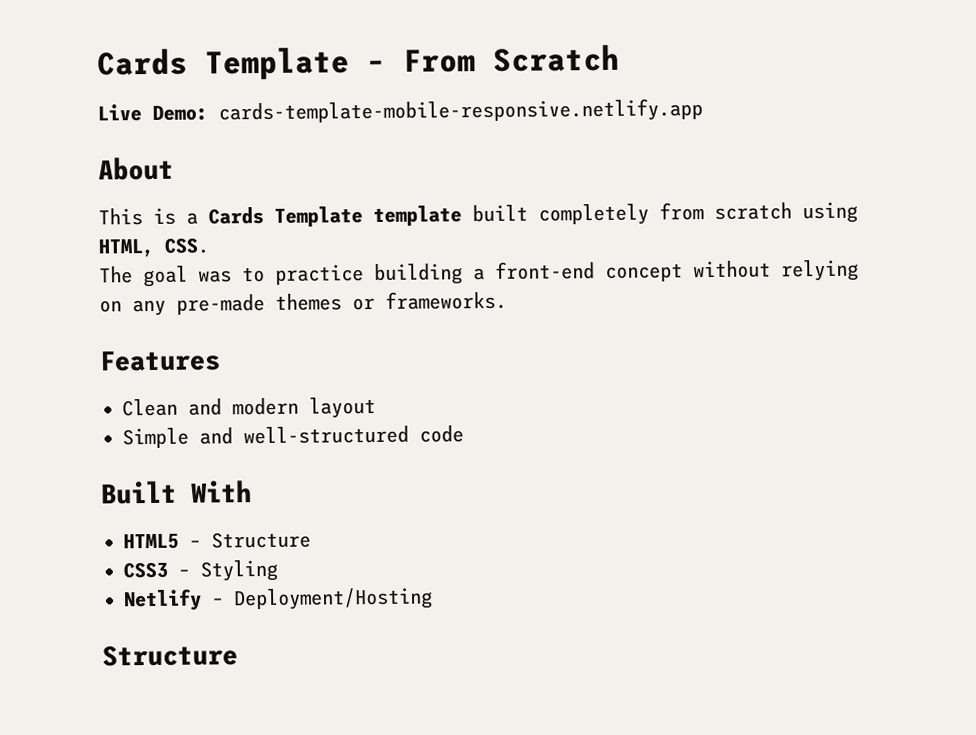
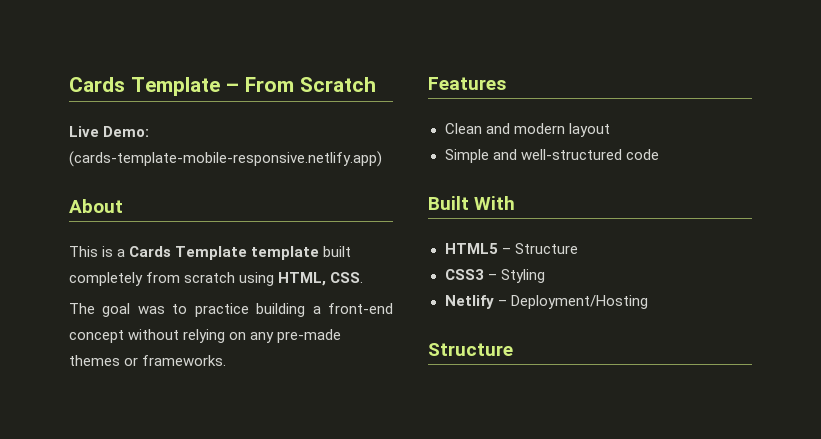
[218,98,703,125] cards-template-mobile-responsive.netlify.app -> [69,151,382,167] (cards-template-mobile-responsive.netlify.app)

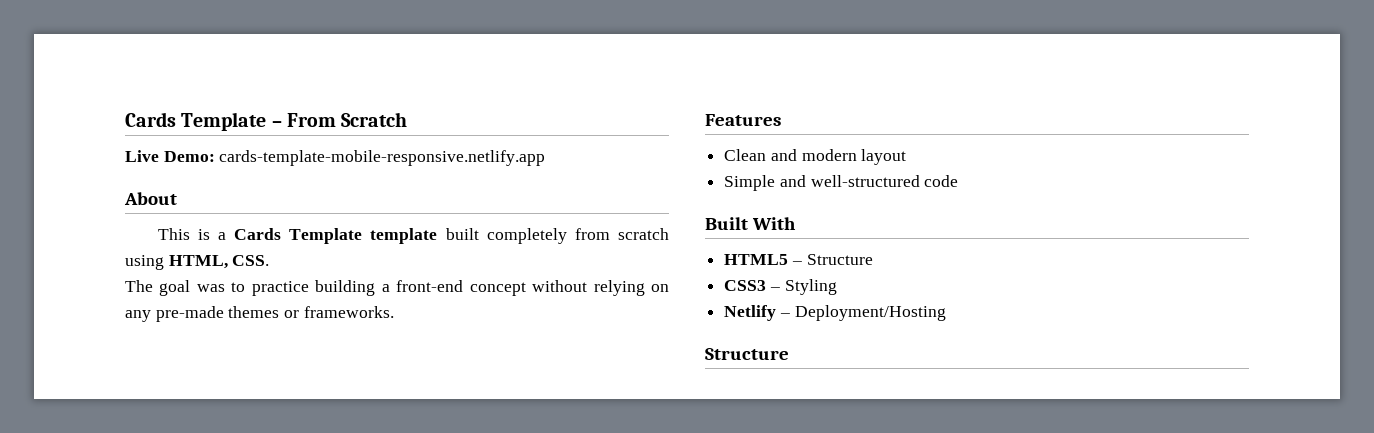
[69,151,382,167] (cards-template-mobile-responsive.netlify.app) -> [219,150,546,166] cards-template-mobile-responsive.netlify.app

